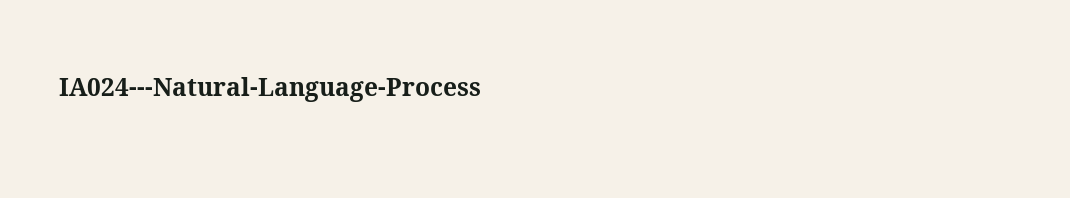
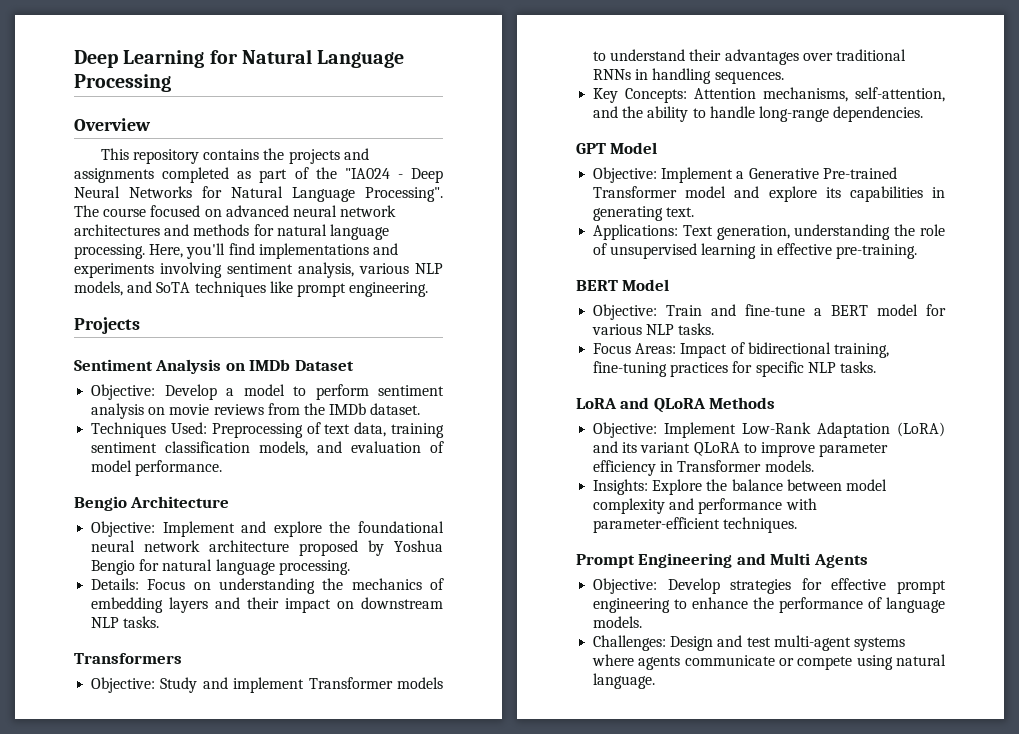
[59,77,481,102] IA024---Natural-Language-Process -> [74,49,405,68] [74,74,171,92] [74,118,151,131] [100,148,369,164] [74,167,443,183] [74,186,443,202] [74,205,397,217] [74,224,389,240] [74,243,398,259] [74,262,443,278] [74,281,429,297] [74,317,140,334] [74,359,354,374] [91,384,444,400] [91,403,421,419] [91,422,444,438] [91,441,444,456] [91,460,223,476] [74,496,230,511] [91,521,444,537] [91,540,443,556] [91,559,350,575] [91,578,444,594] [91,597,443,613] [91,616,160,628] [74,653,182,664] [91,677,443,693] [593,49,906,65] [593,68,784,84] [593,87,945,103] [593,106,924,122] [576,142,658,154] [593,167,897,183] [593,186,945,202] [593,206,695,221] [593,224,945,240] [593,243,917,259] [576,279,670,291] [593,304,946,320] [592,323,715,335] [593,342,889,358] [593,361,876,377] [576,397,776,413] [593,422,945,438] [593,441,889,457] [593,460,814,476] [593,479,887,495] [593,498,817,514] [593,517,798,533] [576,553,868,568] [593,578,946,594] [593,597,945,613] [593,616,643,628] [593,635,905,651] [592,654,946,670] [593,673,656,689] Deep Learning for Natural Language Processing // Overview // This repository contains the projects and assignments completed as part of the "IA024 - Deep Neural Networks for Natural Language Processing". The course focused on advanced neural network architectures and methods for natural language processing. Here, you'll find implementations and experiments involving sentiment analysis, various NLP models, and SoTA techniques like prompt engineering. // Projects // Sentiment Analysis on IMDb Dataset // Objective: Develop a model to perform sentiment analysis on movie reviews from the IMDb dataset. // Techniques Used: Preprocessing of text data, training sentiment classification models, and evaluation of model performance. // Bengio Architecture // Objective: Implement and explore the foundational neural network architecture proposed by Yoshua Bengio for natural language processing. // Details: Focus on understanding the mechanics of embedding layers and their impact on downstream NLP tasks. // Transformers // Objective: Study and implement Transformer models to understand their advantages over traditional RNNs in handling sequences. // Key Concepts: Attention mechanisms, self-attention, and the ability to handle long-range dependencies. // GPT Model // Objective: Implement a Generative Pre-trained Transformer model and explore its capabilities in generating text. // Applications: Text generation, understanding the role of unsupervised learning in effective pre-training. // BERT Model // Objective: Train and fine-tune a BERT model for various NLP tasks. // Focus Areas: Impact of bidirectional training, fine-tuning practices for specific NLP tasks. // LoRA and QLoRA Methods // Objective: Implement Low-Rank Adaptation (LoRA) and its variant QLoRA to improve parameter efficiency in Transformer models. // Insights: Explore the balance between model complexity and performance with parameter-efficient techniques. // Prompt Engineering and Multi Agents // Objective: Develop strategies for effective prompt engineering to enhance the performance of language models. // Challenges: Design and test multi-agent systems where agents communicate or compete using natural language.

